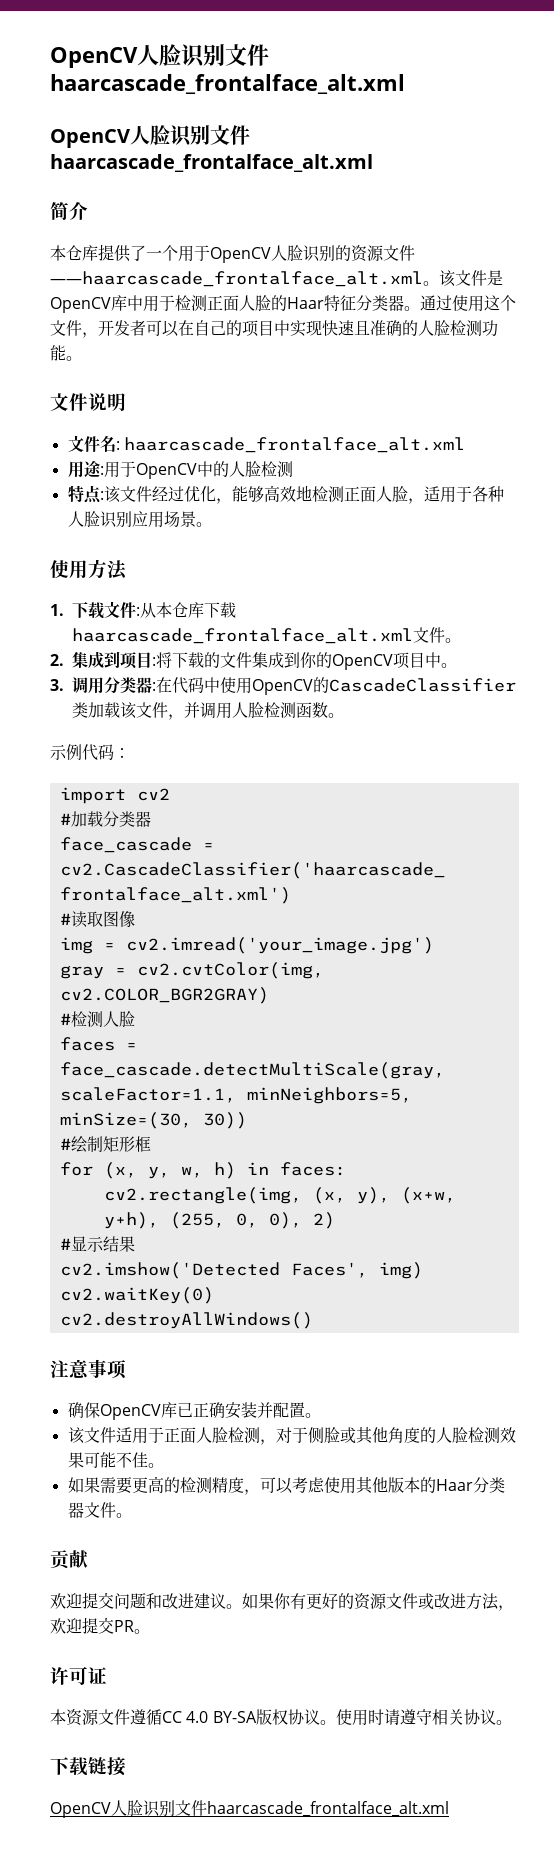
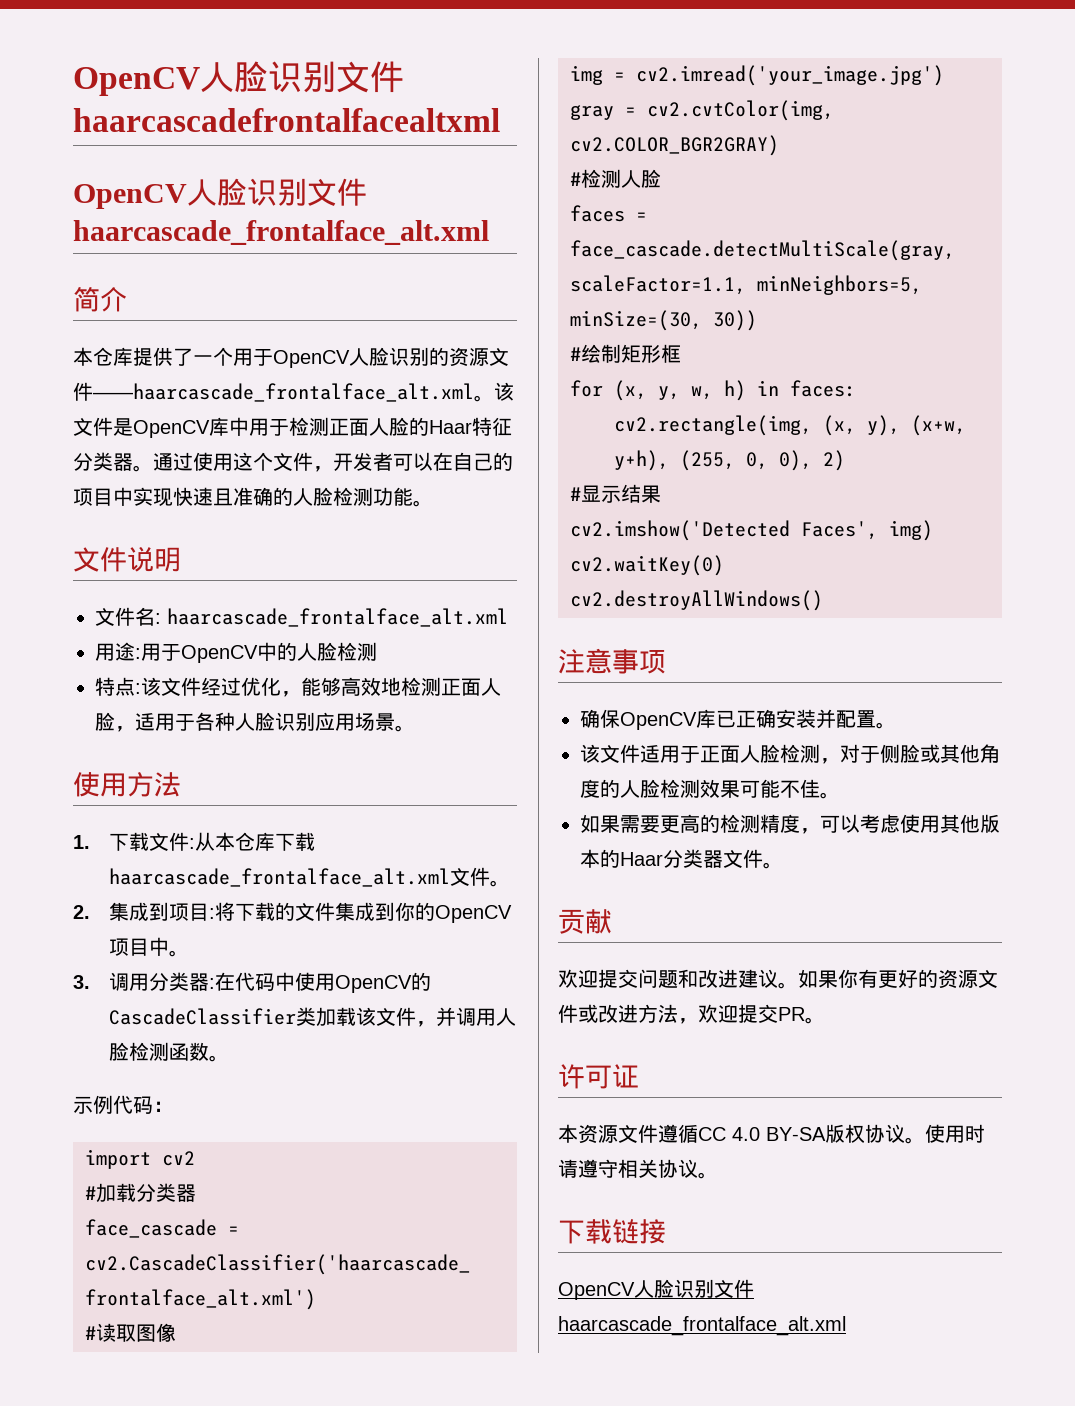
[50,44,269,68] [50,74,405,94] OpenCV人脸识别文件haarcascade_frontalface_alt.xml -> [73,61,404,96] [73,108,500,132] OpenCV人脸识别文件haarcascadefrontalfacealtxml

